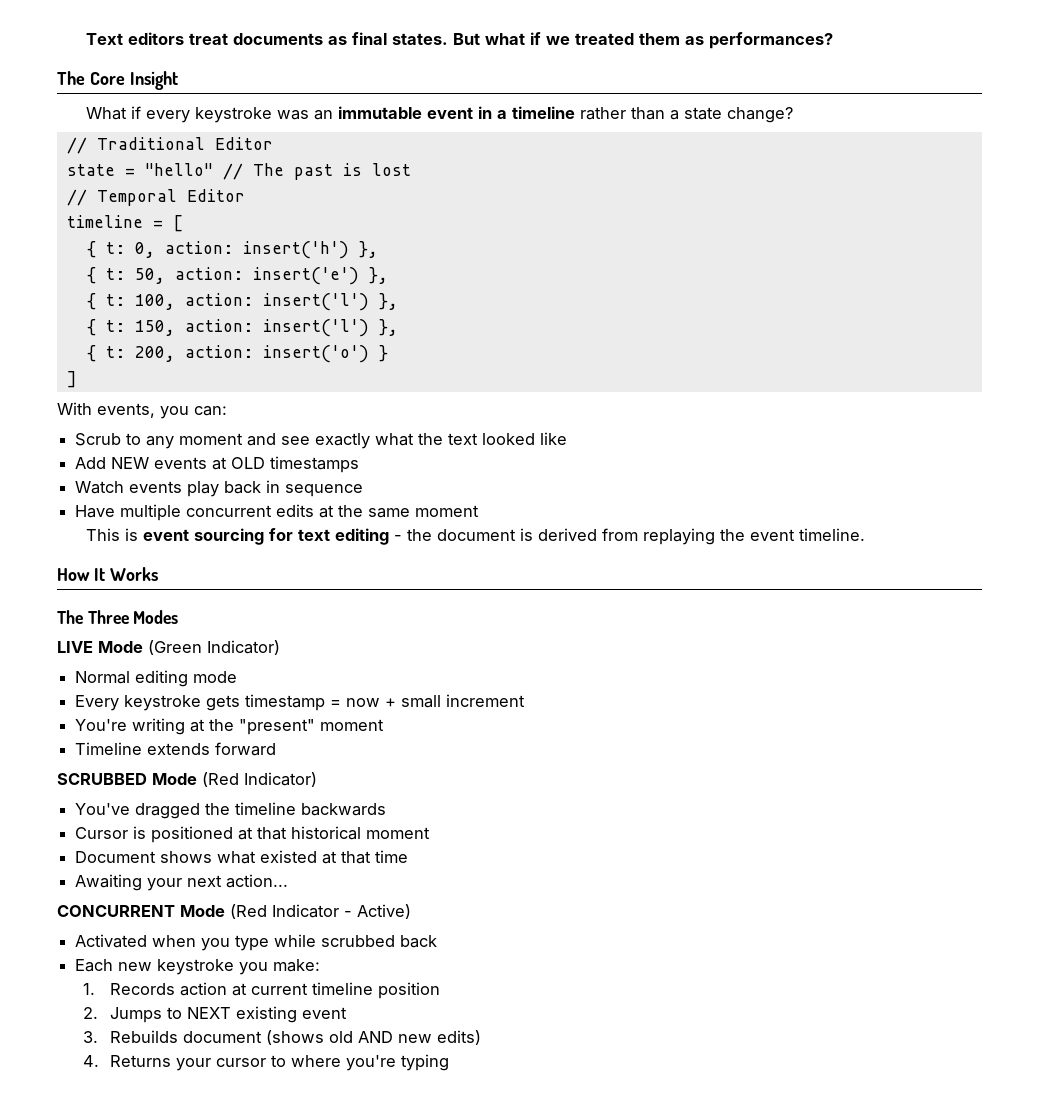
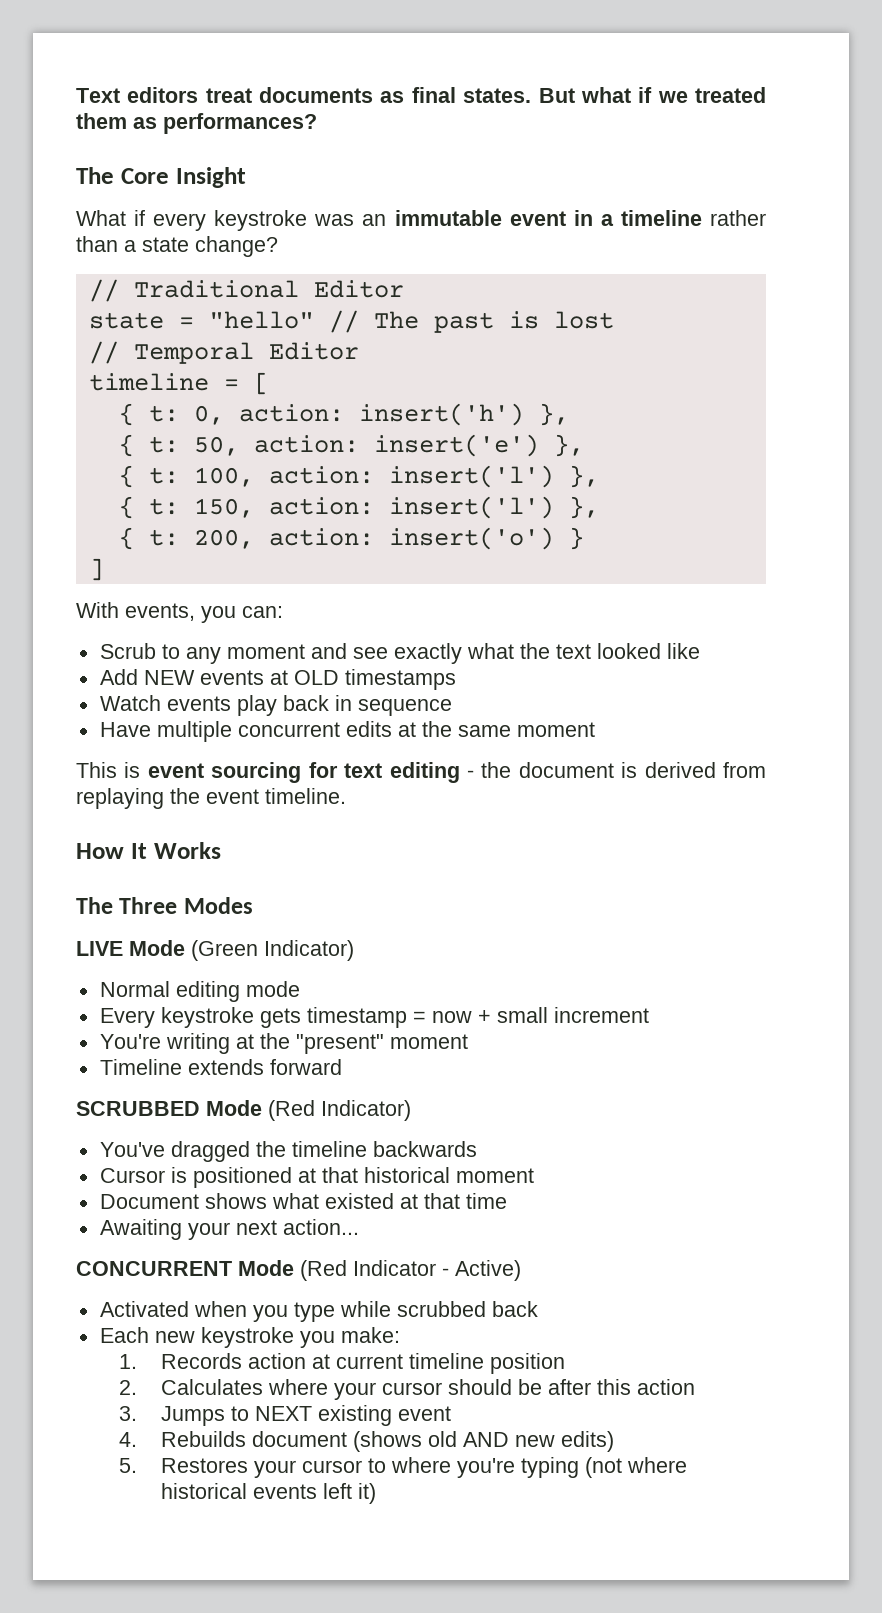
(99, 1013) none -> [161,1379,696,1400] [118,1406,137,1421] Calculates where your cursor should be after this action // 3.
[83,1031,99,1043] 3. -> [118,1432,137,1447] 4.
[83,1055,171,1067] 4. Returns -> [118,1458,249,1473] 5. Restores
(449, 1062) none -> [585,1457,688,1478] [161,1483,377,1504] (not where historical events left it)

